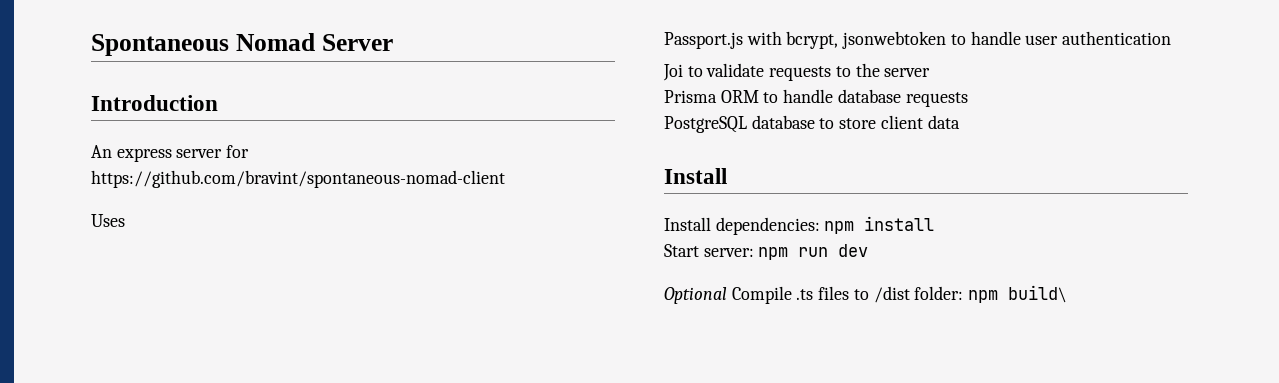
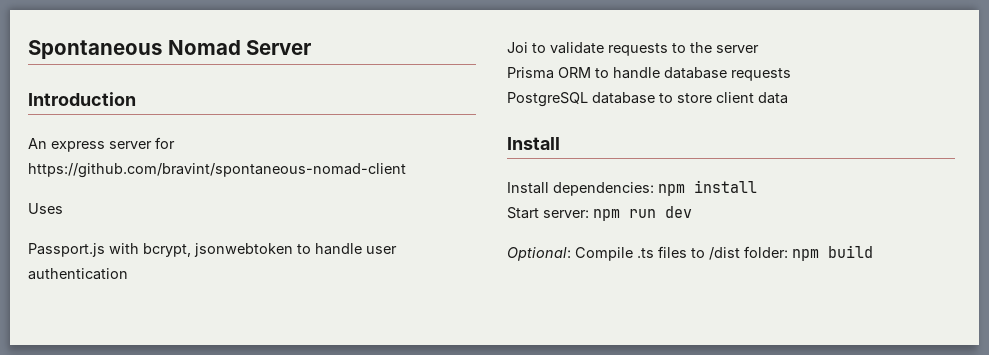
[664,287,727,304] Optional -> [507,247,571,261] Optional:
[1008,285,1068,303] build\ -> [828,245,873,258] build

